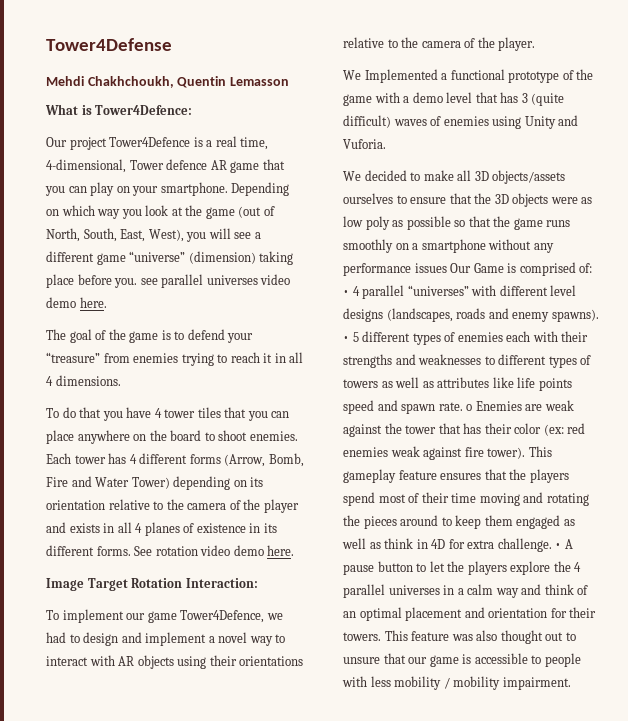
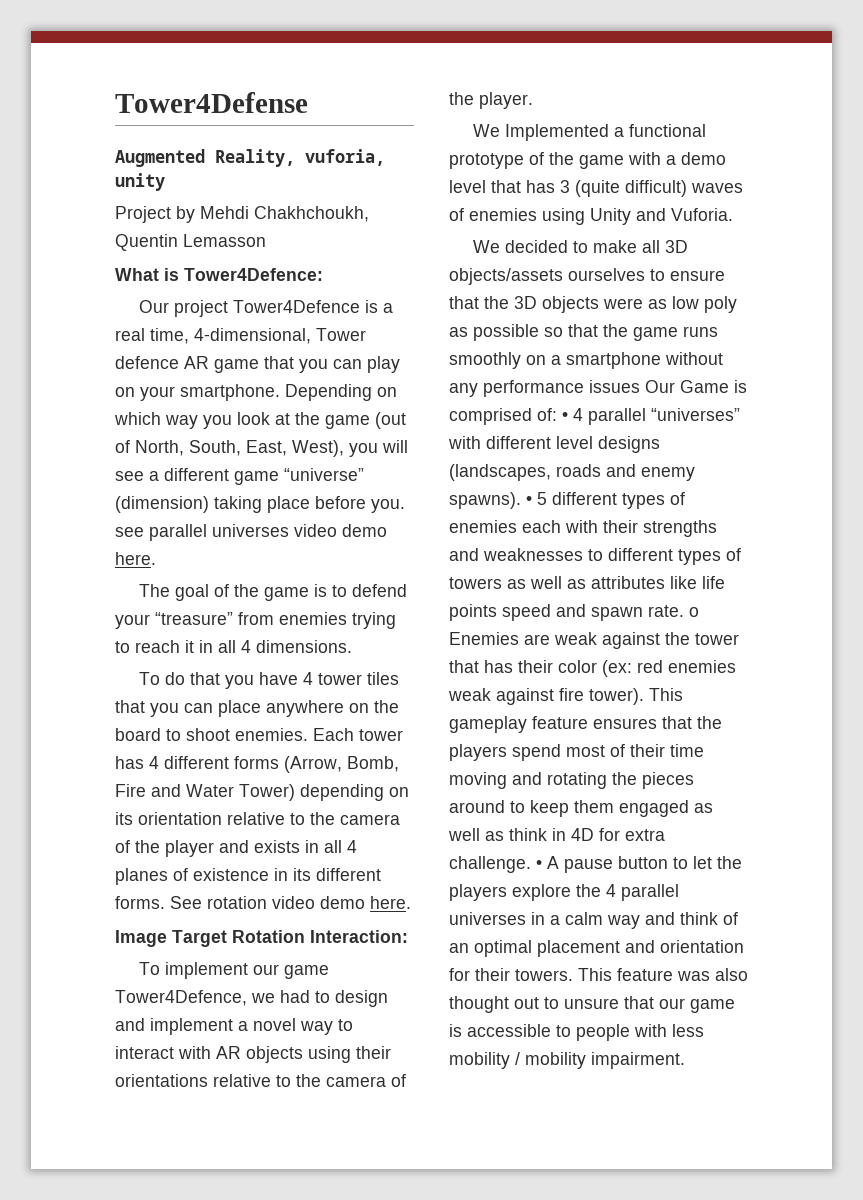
(172, 44) none -> [115,149,385,167] [115,173,165,191] [115,206,195,223] Augmented Reality, vuforia, unity // Project by

